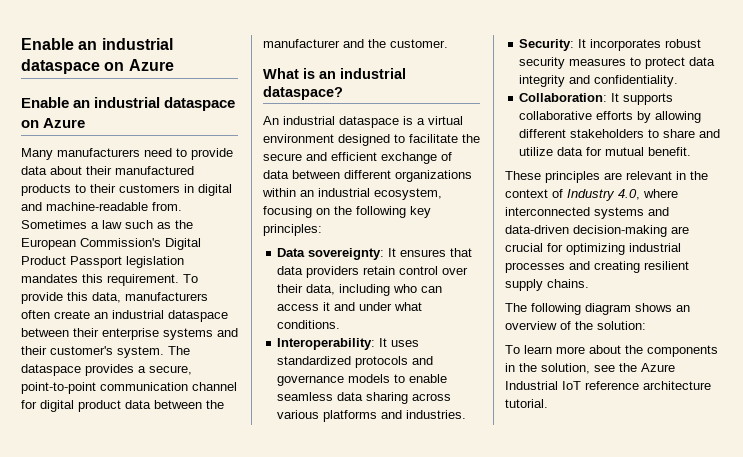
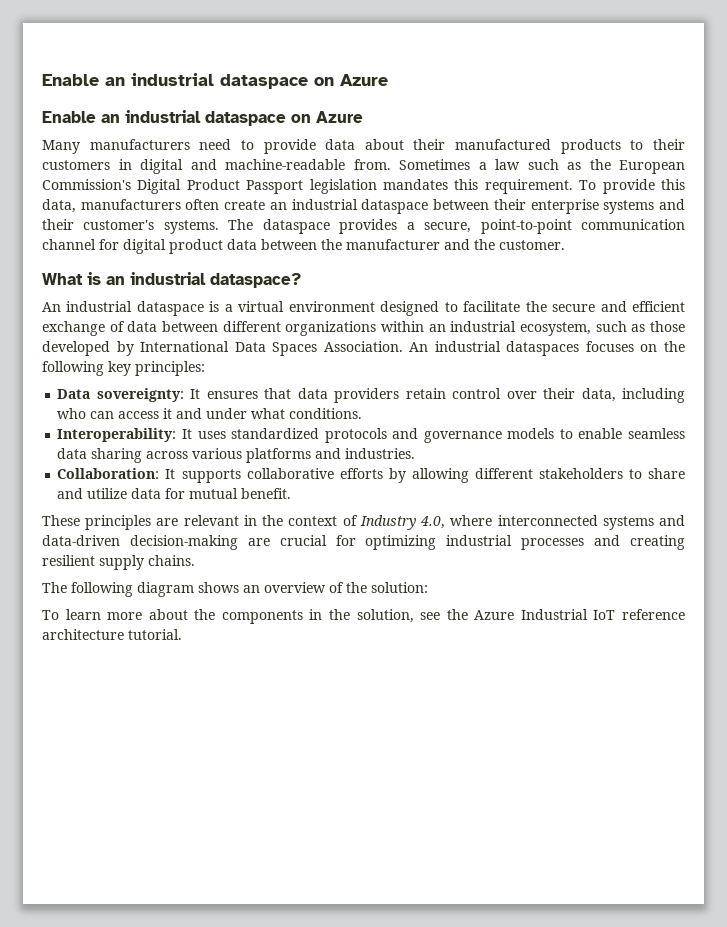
[117,346,164,358] system. -> [163,220,219,234] systems.
[263,206,312,218] focusing -> [595,321,685,332] [42,341,634,356] such as those developed by International Data Spaces Association. An industrial dataspaces focuses
[519,39,702,51] [519,57,716,69] [519,75,679,87] // Security: It incorporates robust security measures to protect data integrity and confidentiality. -> (416, 453) none

